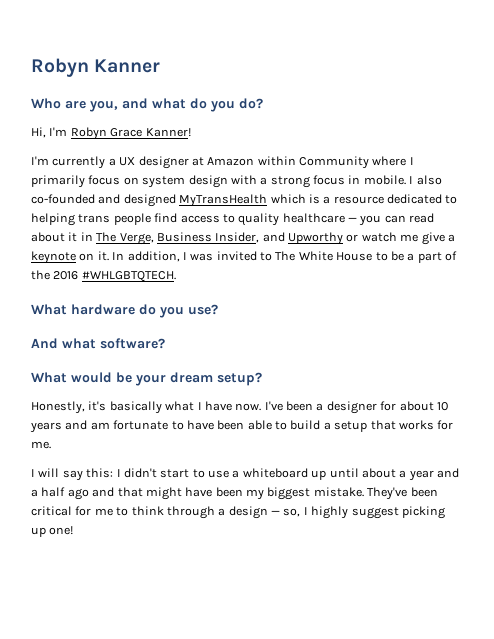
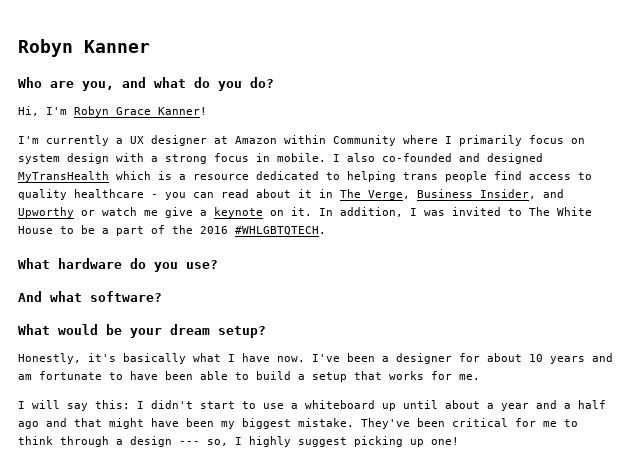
[348,217,357,222] — -> [151,194,158,198] -
[271,510,280,515] — -> [179,441,200,445] ---

